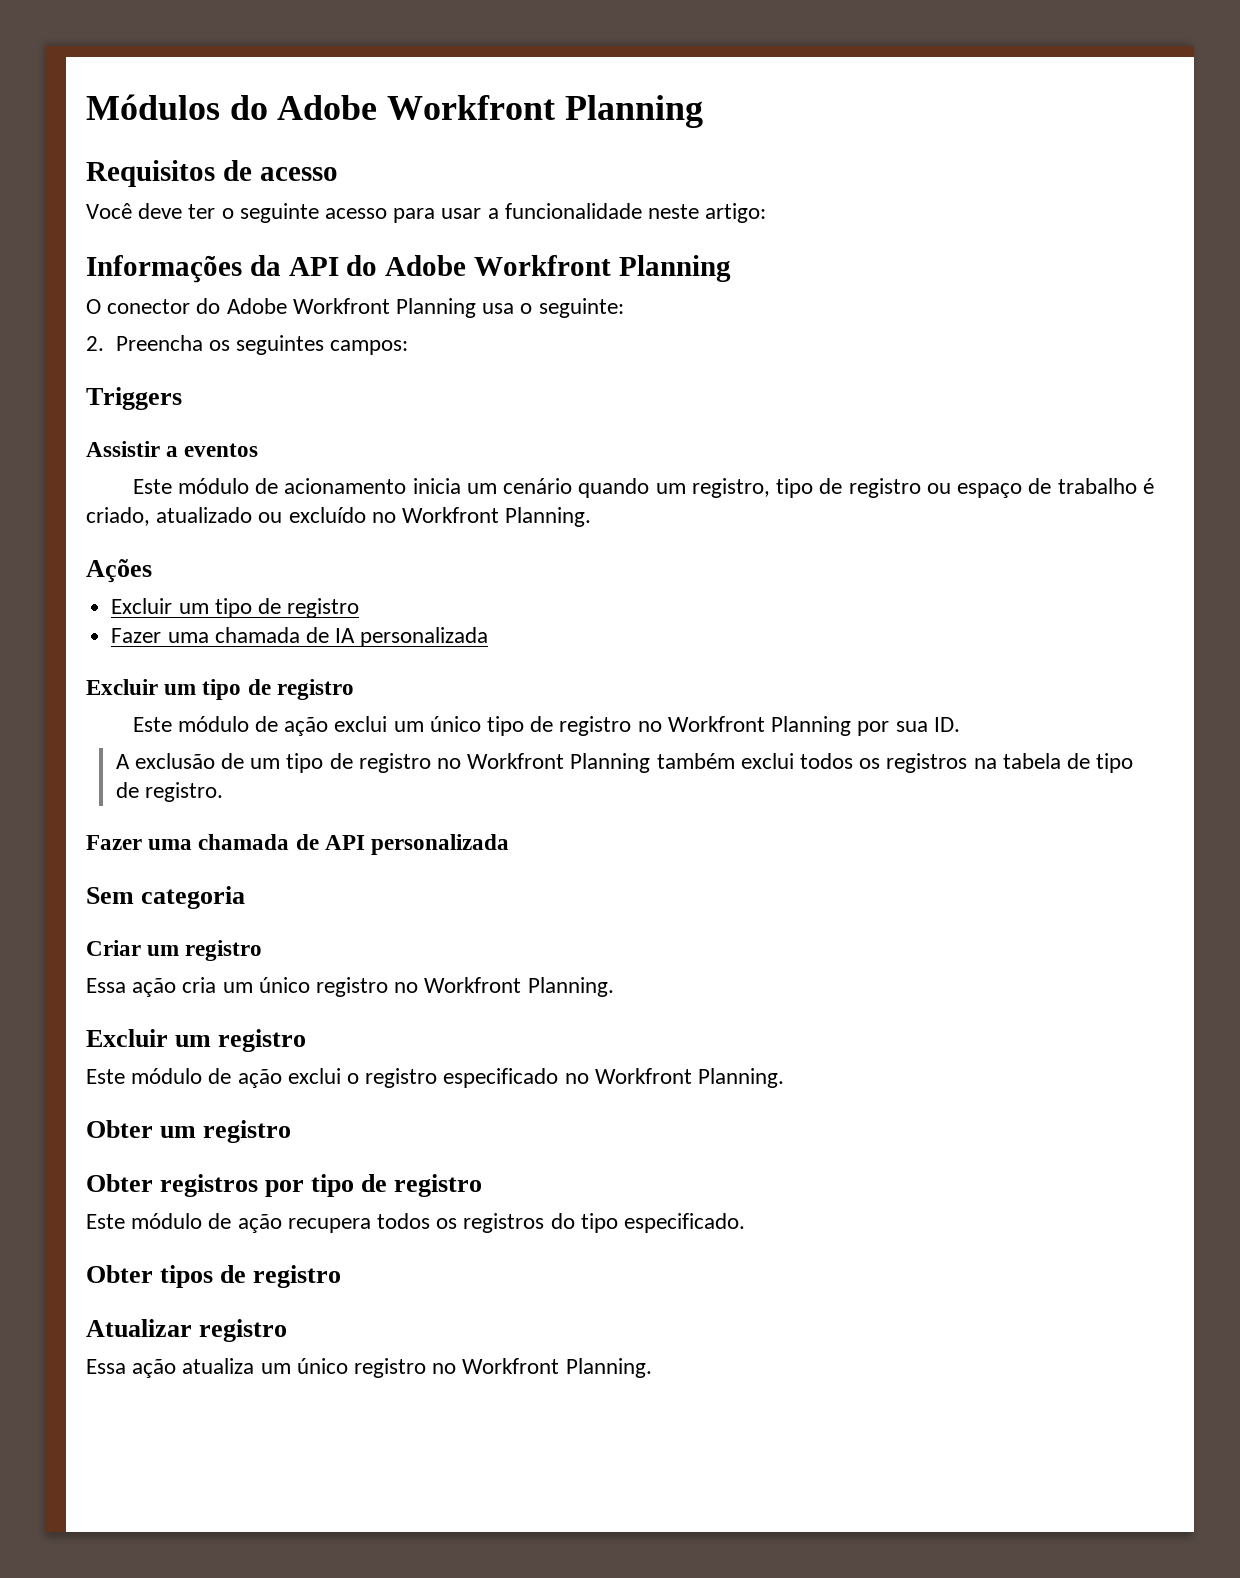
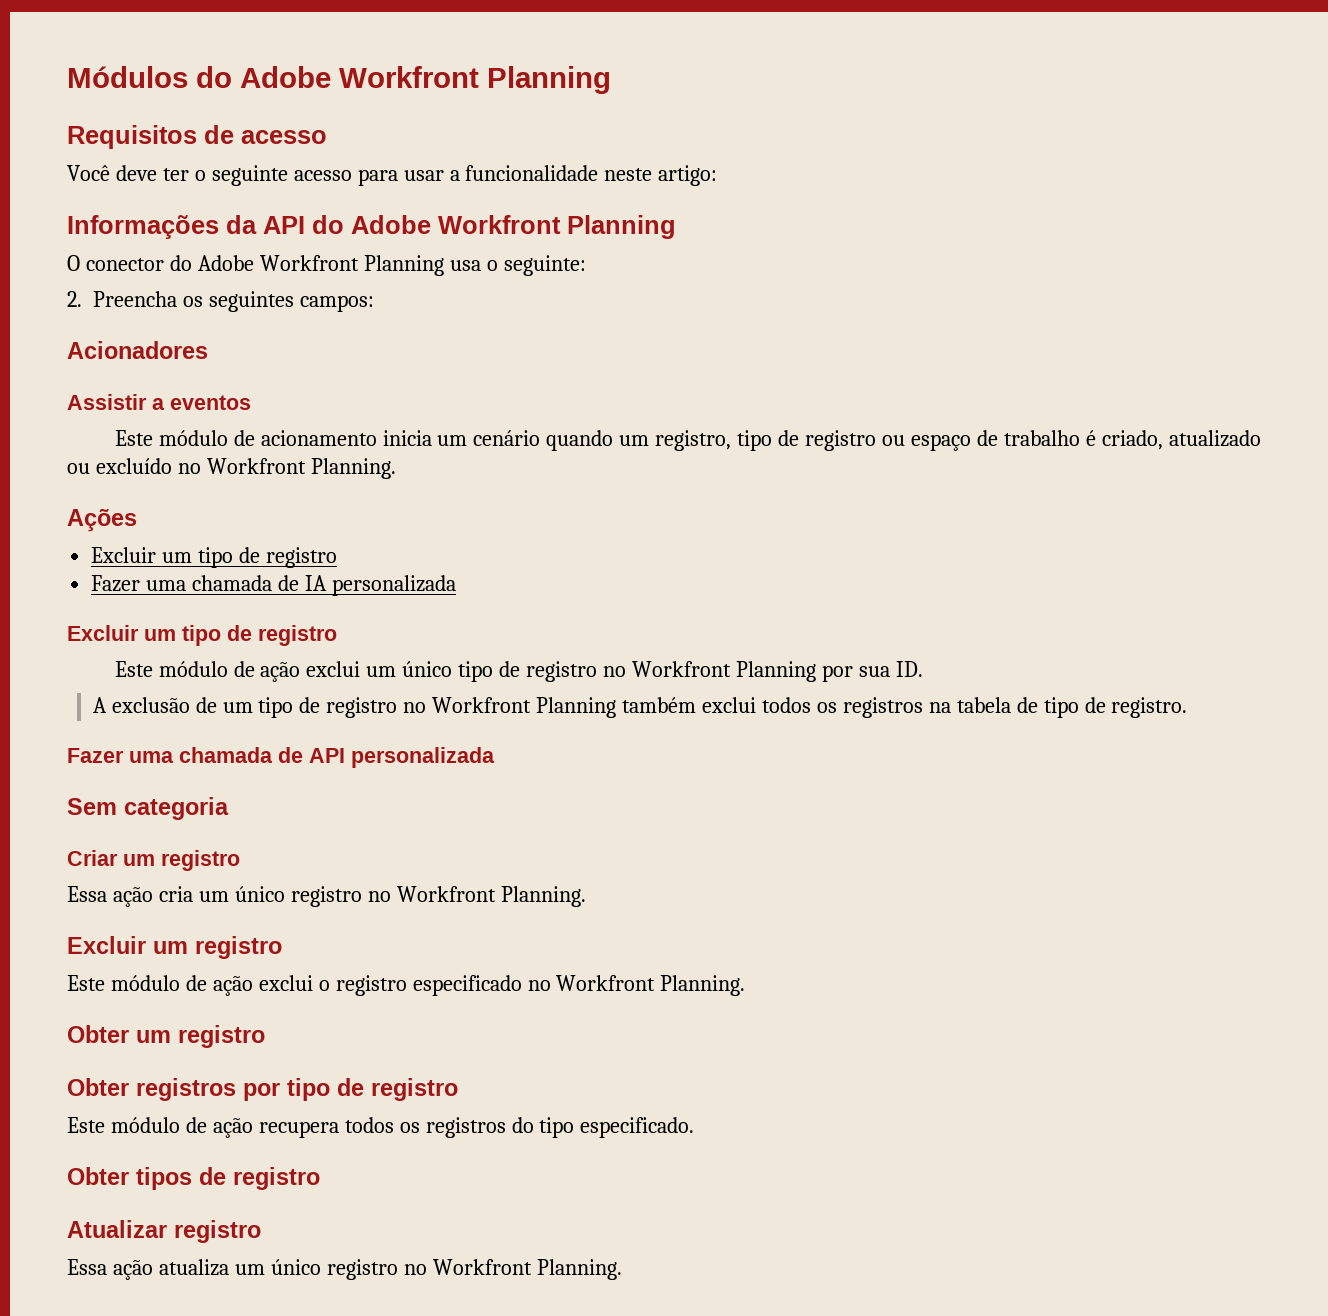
[86,387,182,410] Triggers -> [67,341,208,359] Acionadores

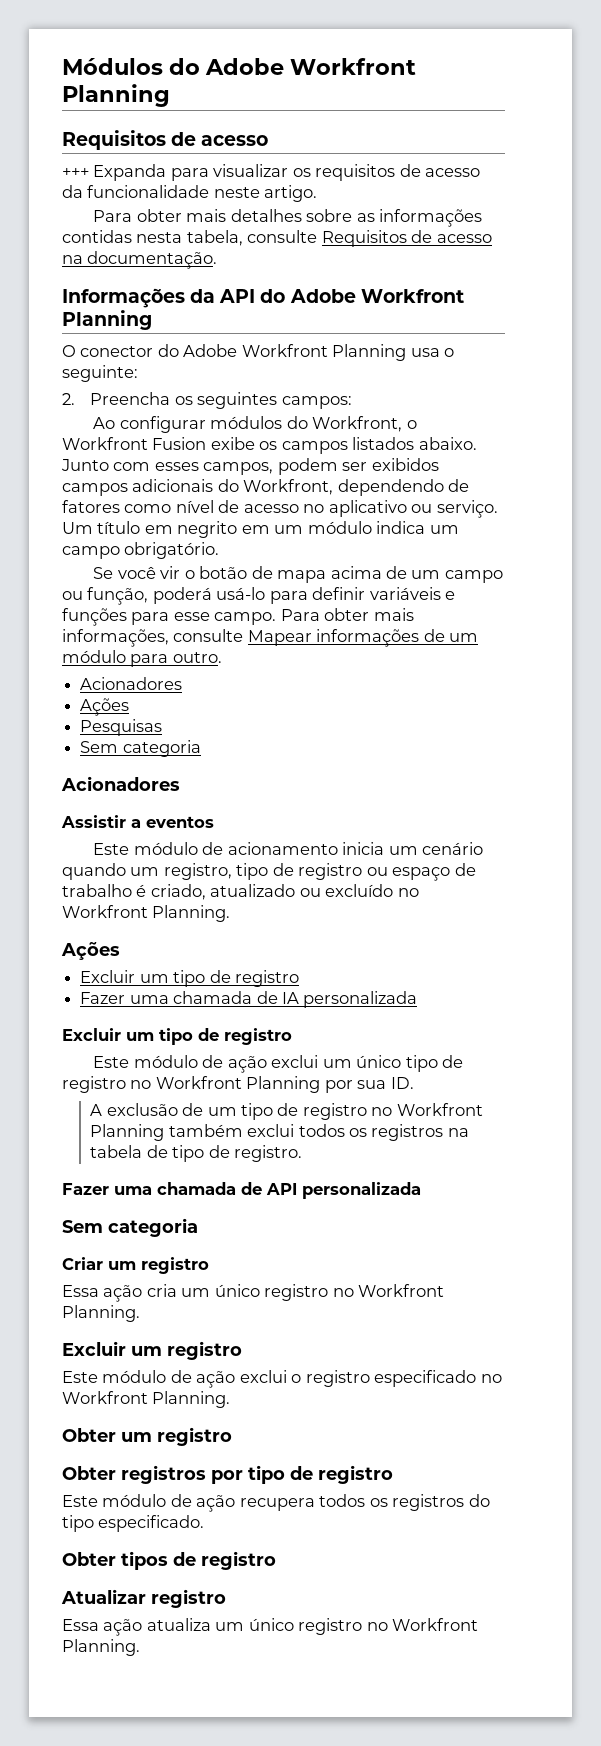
[67,165,718,186] Você deve ter o seguinte acesso para usar a funcionalidade neste artigo: -> [62,164,481,181] [62,185,318,202] [93,209,483,227] [62,230,492,247] [62,251,218,269] +++ Expanda para visualizar os requisitos de acesso da funcionalidade neste artigo. // Para obter mais detalhes sobre as informações contidas nesta tabela, consulte Requisitos de acesso na documentação.
(374, 303) none -> [93,416,417,433] [62,437,477,454] [61,458,439,475] [62,479,470,496] [62,500,498,518] [62,521,459,538] [62,542,220,559] [93,566,503,583] [62,587,456,605] [62,608,414,626] [62,629,479,647] [62,650,222,667] [80,677,183,690] [80,698,130,716] [80,719,163,736] [80,740,201,757] // Ao configurar módulos do Workfront, o Workfront Fusion exibe os campos listados abaixo. Junto com esses campos, podem ser exibidos campos adicionais do Workfront, dependendo de fatores como nível de acesso no aplicativo ou serviço. Um título em negrito em um módulo indica um campo obrigatório. // Se você vir o botão de mapa acima de um campo ou função, poderá usá-lo para definir variáveis e funções para esse campo. Para obter mais informações, consulte Mapear informações de um módulo para outro. // Acionadores // Ações // Pesquisas // Sem categoria

